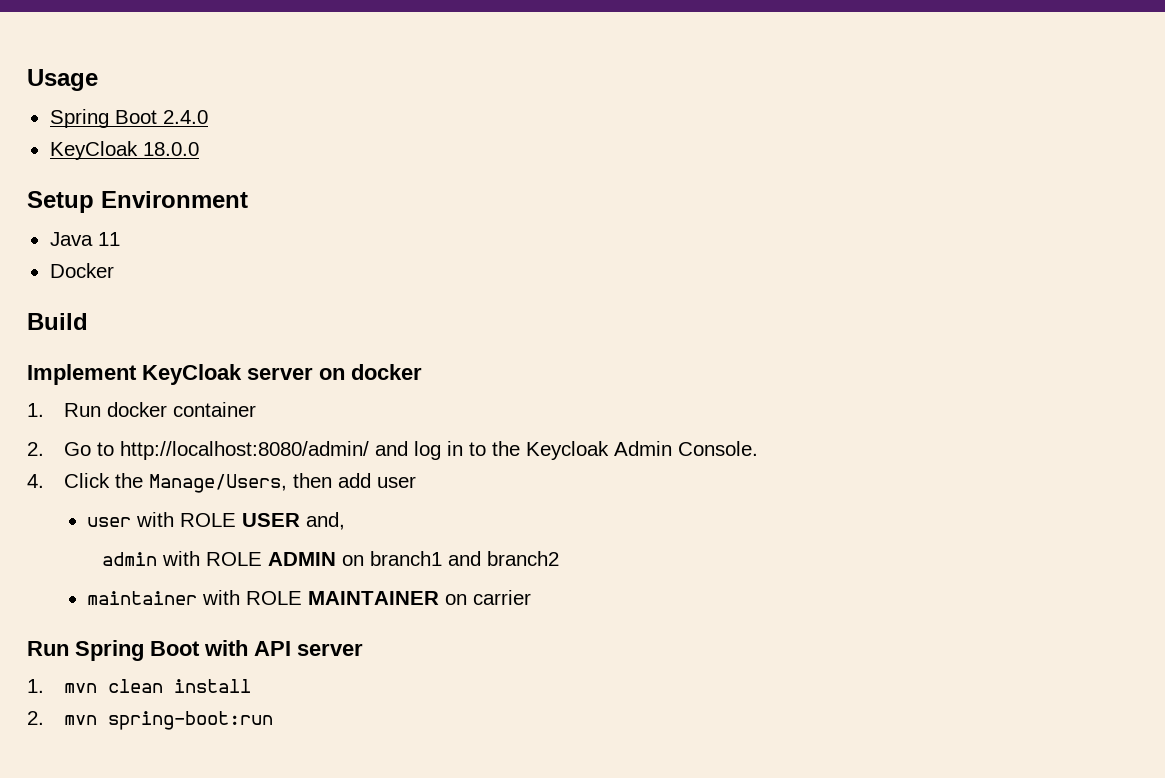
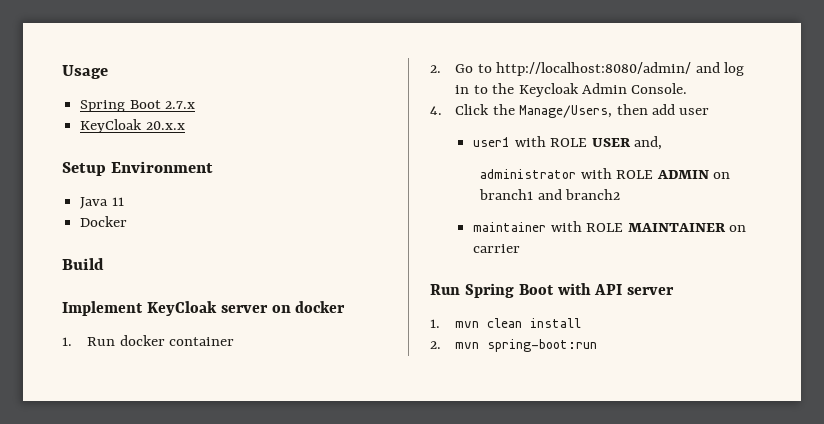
[162,110,208,124] [49,141,199,160] 2.4.0 // KeyCloak 18.0.0 -> [165,101,196,109] [80,119,185,133] 2.7.x // KeyCloak 20.x.x
[87,517,132,527] user -> [473,137,511,147] user1
[101,552,157,566] admin -> [480,169,577,179] administrator

